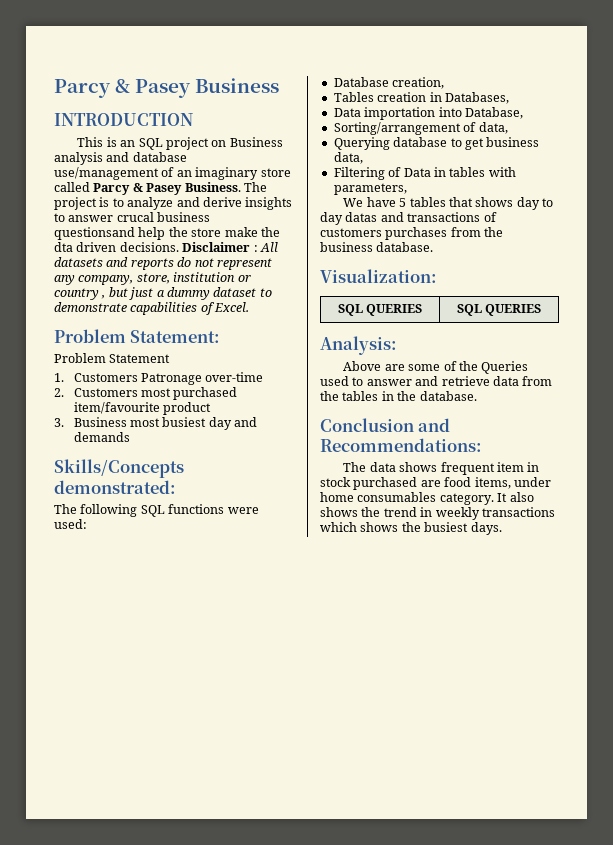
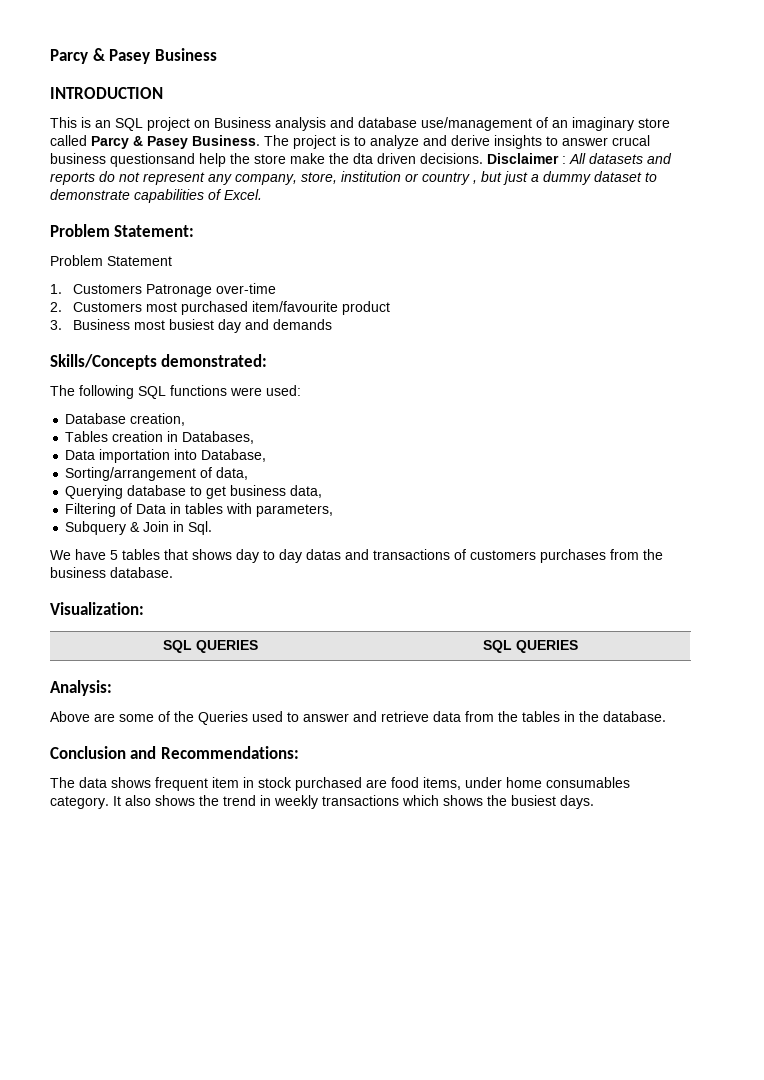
(407, 189) none -> [65,521,213,535] // Subquery & Join in Sql.

